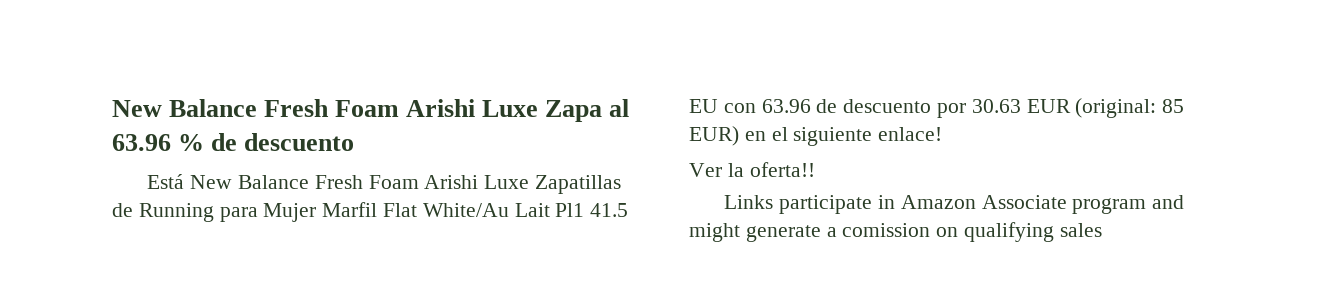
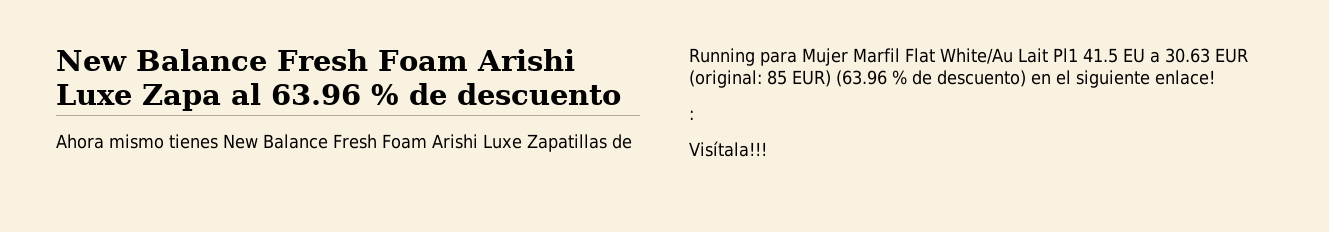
[147,174,185,189] Está -> [56,134,218,149] Ahora mismo tienes
[723,99,967,118] con 63.96 de descuento por -> [1149,51,1160,63] a
(739, 136) none -> [836,70,1026,87] (63.96 % de descuento)
[689,162,815,177] [724,195,1185,214] [689,222,1102,242] Ver la oferta!! // Links participate in Amazon Associate program and might generate a comission on qualifying sales -> [689,110,694,120] [689,141,767,157] : // Visítala!!!

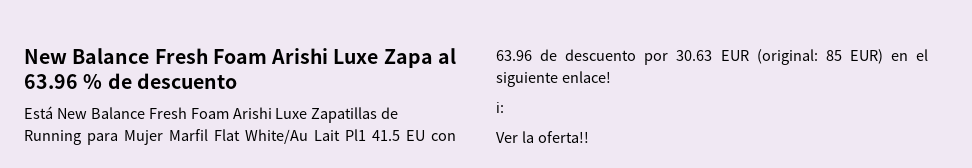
[56,134,218,149] Ahora mismo tienes -> [24,106,53,119] Está
[1149,51,1160,63] a -> [431,133,456,141] [496,49,669,65] con 63.96 de descuento por
[836,70,1026,87] (63.96 % de descuento) -> (883, 56) none
[689,110,694,120] [689,141,767,157] : // Visítala!!! -> [496,102,504,113] [496,131,589,143] ℹ: // Ver la oferta!!

